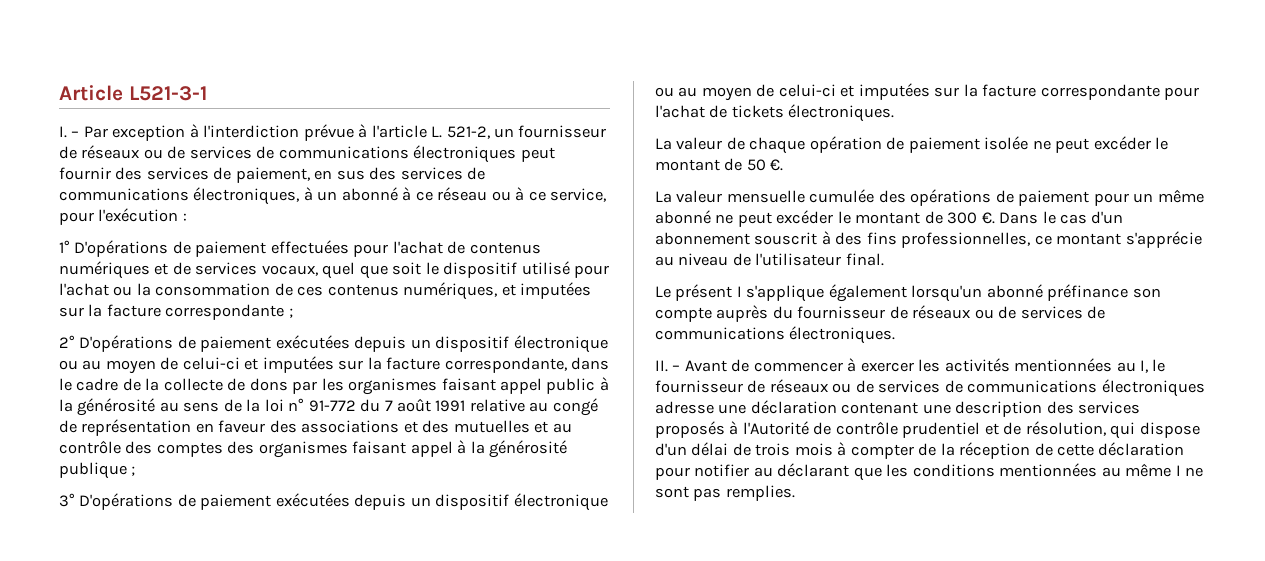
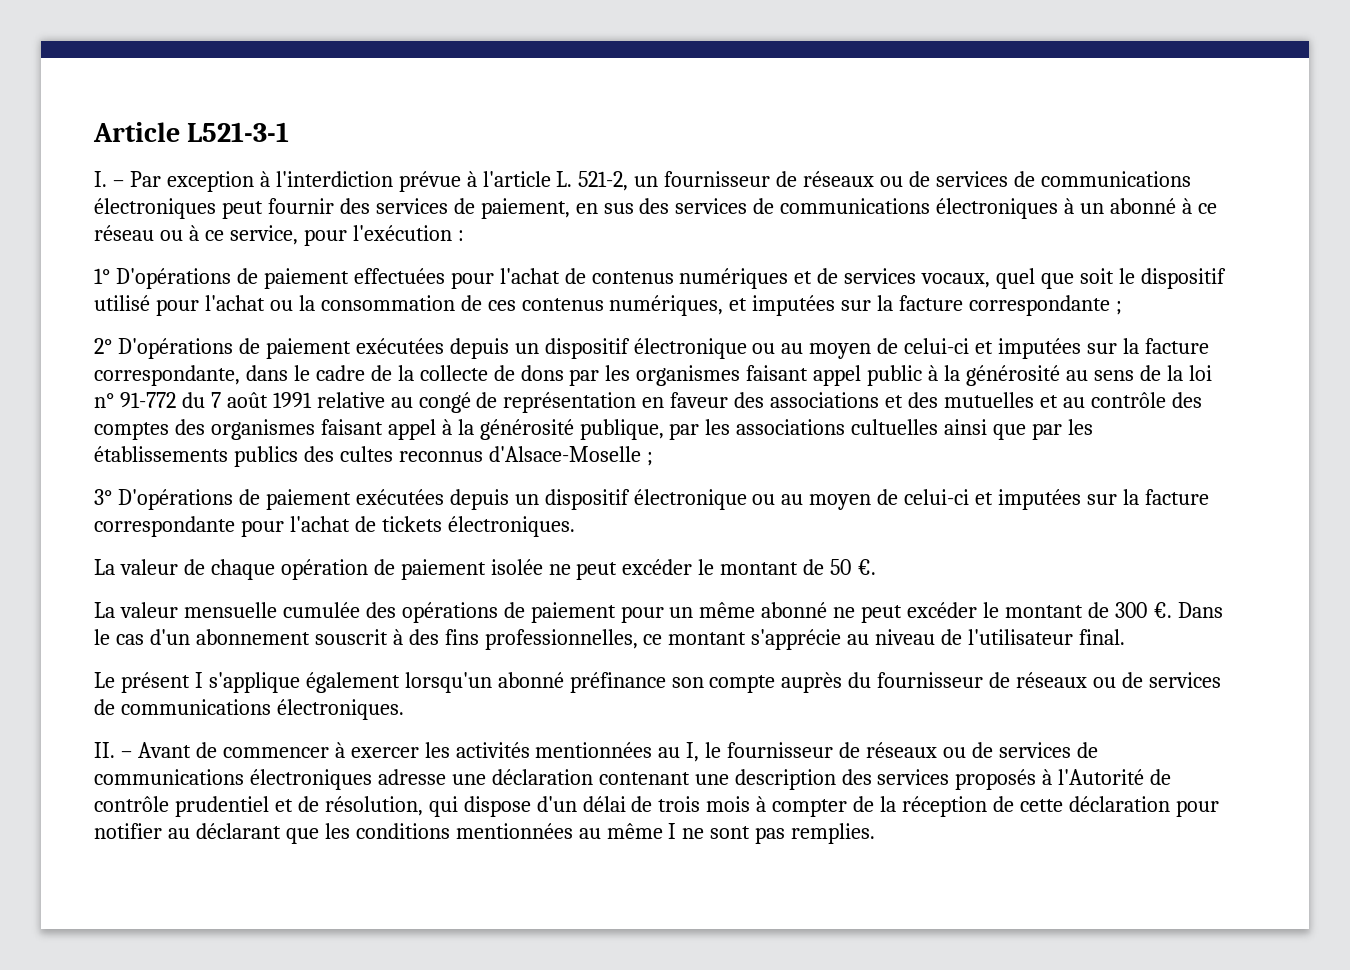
[193,187,300,205] électroniques, -> [936,198,1059,219] électroniques
[59,462,127,479] publique -> [579,419,1094,440] [94,446,641,467] publique, par les associations cultuelles ainsi que par les établissements publics des cultes reconnus d'Alsace-Moselle

